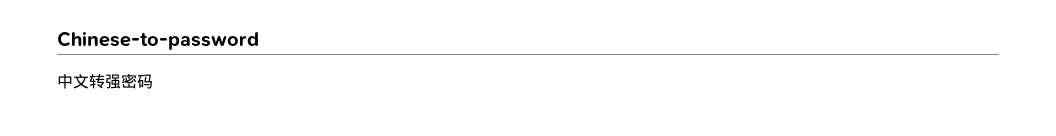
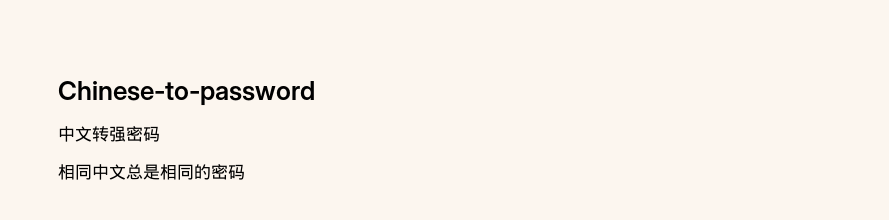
(153, 81) none -> [58,164,245,180] // 相同中文总是相同的密码

